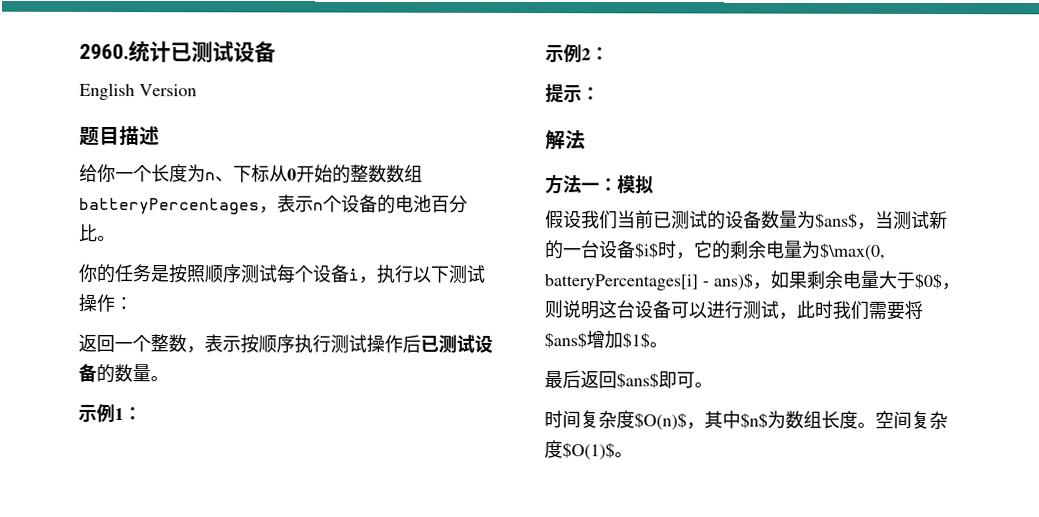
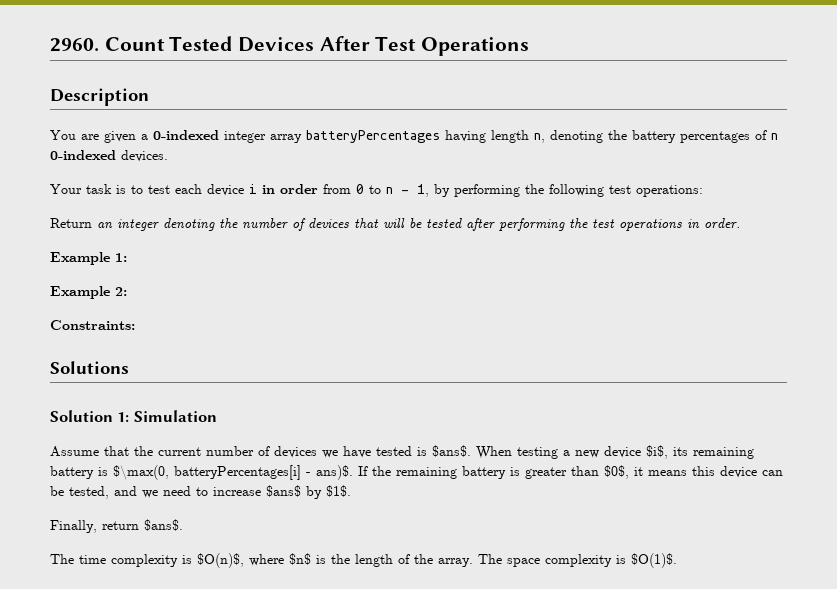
[128,40,276,63] [79,82,197,101] [79,126,160,146] [79,163,423,184] [79,194,468,215] [79,223,116,242] [78,263,485,284] [78,293,133,313] [78,333,493,354] [78,363,169,384] [78,403,142,423] [545,44,609,63] [545,83,600,104] [545,130,586,151] [545,174,654,195] [545,210,948,230] [544,240,886,261] [544,270,960,291] [544,300,923,320] [544,330,668,349] [544,370,713,389] [544,410,948,431] [544,440,633,461] 统计已测试设备 // English Version // 题目描述 // 给你一个长度为n、下标从0开始的整数数组batteryPercentages，表示n个设备的电池百分比。 // 你的任务是按照顺序测试每个设备i，执行以下测试操作： // 返回一个整数，表示按顺序执行测试操作后已测试设备的数量。 // 示例1： // 示例2： // 提示： // 解法 // 方法一：模拟 // 假设我们当前已测试的设备数量为$ans$，当测试新的一台设备$i$时，它的剩余电量为$\max(0, batteryPercentages[i] - ans)$，如果剩余电量大于$0$，则说明这台设备可以进行测试，此时我们需要将$ans$增加$1$。 // 最后返回$ans$即可。 // 时间复杂度$O(n)$，其中$n$为数组长度。空间复杂度$O(1)$。 -> [104,36,530,56] [50,88,149,106] [50,130,778,143] [50,150,168,162] [50,184,703,197] [50,218,740,231] [50,252,127,265] [50,286,127,299] [50,320,135,330] [50,361,129,374] [50,410,217,422] [50,445,754,459] [50,465,783,480] [50,485,351,499] [50,519,183,533] [50,553,677,568] Count Tested Devices After Test Operations // Description // You are given a 0-indexed integer array batteryPercentages having length n, denoting the battery percentages of n 0-indexed devices. // Your task is to test each device i in order from 0 to n - 1, by performing the following test operations: // Return an integer denoting the number of devices that will be tested after performing the test operations in order. // Example 1: // Example 2: // Constraints: // Solutions // Solution 1: Simulation // Assume that the current number of devices we have tested is $ans$. When testing a new device $i$, its remaining battery is $\max(0, batteryPercentages[i] - ans)$. If the remaining battery is greater than $0$, it means this device can be tested, and we need to increase $ans$ by $1$. // Finally, return $ans$. // The time complexity is $O(n)$, where $n$ is the length of the array. The space complexity is $O(1)$.

